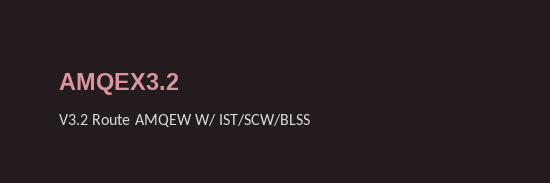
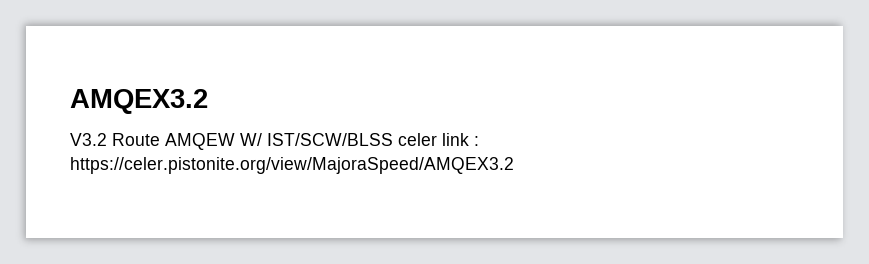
(311, 120) none -> [398,133,479,146] [70,157,514,174] celer link : https://celer.pistonite.org/view/MajoraSpeed/AMQEX3.2

